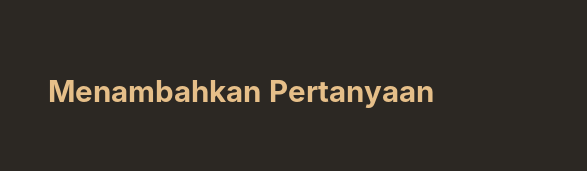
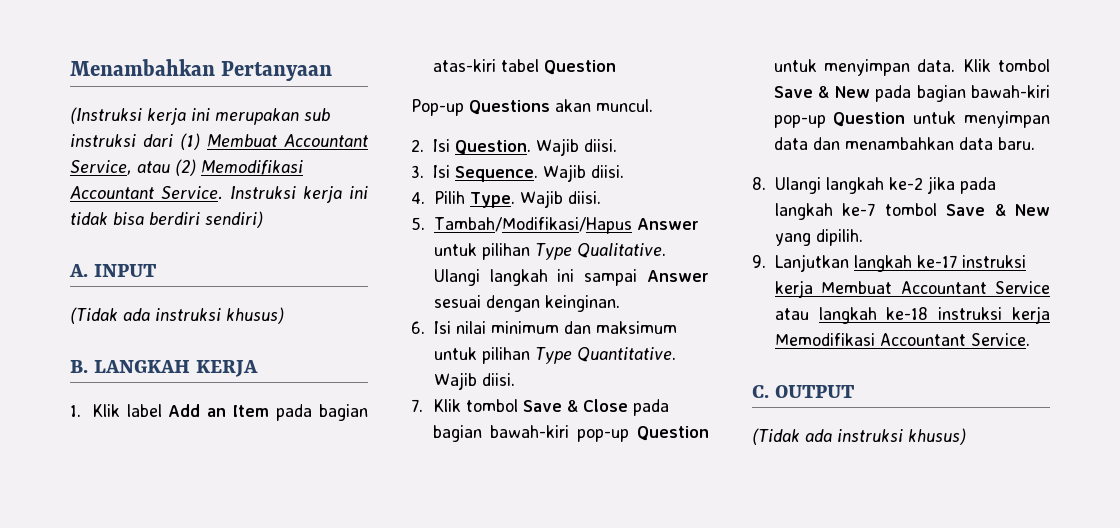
(434, 94) none -> [70,107,330,125] [70,133,368,150] [70,159,303,176] [70,186,368,203] [70,211,263,228] [69,264,158,277] [70,307,284,324] [70,360,259,377] [70,404,368,421] [432,59,616,75] [411,99,653,116] [411,138,617,156] [411,164,624,182] [411,190,601,208] [411,217,699,234] [433,243,666,260] [433,269,709,286] [433,295,620,312] [411,321,677,334] [433,347,676,364] [433,372,515,390] [411,399,669,416] [432,425,709,442] [773,59,1050,76] [773,85,1050,102] [773,111,1050,128] [773,137,1035,150] [752,176,996,194] [774,203,1050,220] [774,229,863,246] [752,254,1026,272] [774,280,1050,298] [774,306,1050,324] [774,333,1030,346] [752,385,856,398] [752,428,966,445] // (Instruksi kerja ini merupakan sub instruksi dari (1) Membuat Accountant Service, atau (2) Memodifikasi Accountant Service. Instruksi kerja ini tidak bisa berdiri sendiri) // A. INPUT // (Tidak ada instruksi khusus) // B. LANGKAH KERJA // 1. Klik label Add an Item pada bagian atas-kiri tabel Question // Pop-up Questions akan muncul. // 2. Isi Question. Wajib diisi. // 3. Isi Sequence. Wajib diisi. // 4. Pilih Type. Wajib diisi. // 5. Tambah/Modifikasi/Hapus Answer untuk pilihan Type Qualitative. Ulangi langkah ini sampai Answer sesuai dengan keinginan. // 6. Isi nilai minimum dan maksimum untuk pilihan Type Quantitative. Wajib diisi. // 7. Klik tombol Save & Close pada bagian bawah-kiri pop-up Question untuk menyimpan data. Klik tombol Save & New pada bagian bawah-kiri pop-up Question untuk menyimpan data dan menambahkan data baru. // 8. Ulangi langkah ke-2 jika pada langkah ke-7 tombol Save & New yang dipilih. // 9. Lanjutkan langkah ke-17 instruksi kerja Membuat Accountant Service atau langkah ke-18 instruksi kerja Memodifikasi Accountant Service. // C. OUTPUT // (Tidak ada instruksi khusus)

